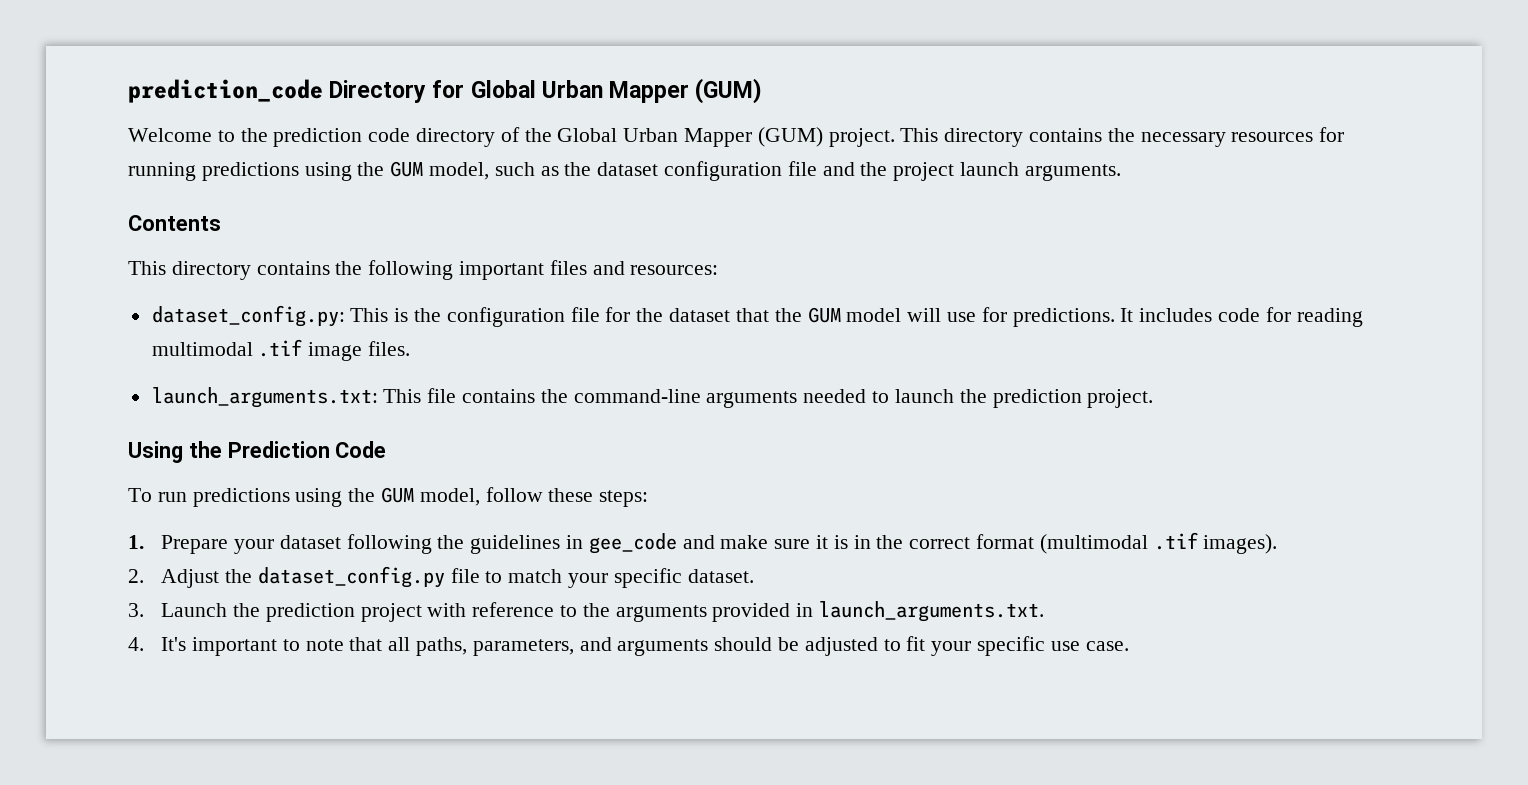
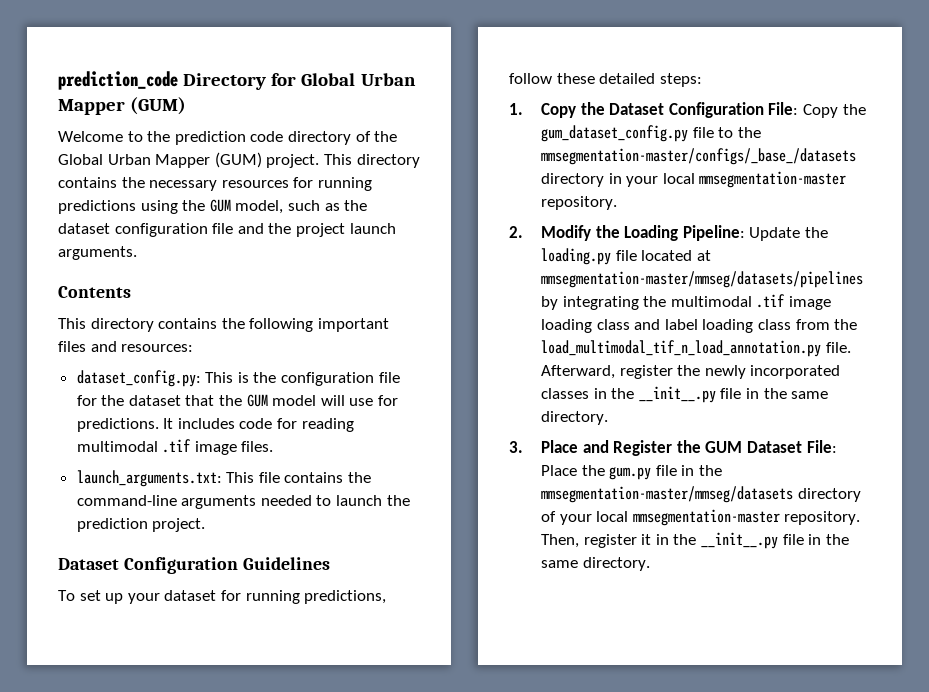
[128,441,387,463] [128,487,480,507] Using the Prediction Code // To run predictions using the GUM model, -> [58,557,330,574] [58,590,387,604] Dataset Configuration Guidelines // To set up your dataset for running predictions,
(594, 495) none -> [599,73,656,84] detailed
[161,532,1278,554] [128,566,754,588] [128,601,1045,622] [128,636,1129,656] Prepare your dataset following the guidelines in gee_code and make sure it is in the correct format (multimodal .tif images). // 2. Adjust the dataset_config.py file to match your specific dataset. // 3. Launch the prediction project with reference to the arguments provided in launch_arguments.txt. // 4. It's important to note that all paths, parameters, and arguments should be adjusted to fit your specific use case. -> [541,102,866,118] [541,125,761,142] [541,148,857,165] [541,171,847,188] [541,196,618,210] [509,225,829,241] [541,248,711,265] [541,271,864,288] [541,294,832,310] [541,319,858,333] [541,340,851,357] [541,365,841,379] [541,386,829,403] [541,411,609,425] [509,440,837,456] [541,465,723,480] [541,486,861,503] [541,509,861,526] [541,532,849,549] [541,557,650,571] Copy the Dataset Configuration File: Copy the gum_dataset_config.py file to the mmsegmentation-master/configs/_base_/datasets directory in your local mmsegmentation-master repository. // 2. Modify the Loading Pipeline: Update the loading.py file located at mmsegmentation-master/mmseg/datasets/pipelines by integrating the multimodal .tif image loading class and label loading class from the load_multimodal_tif_n_load_annotation.py file. Afterward, register the newly incorporated classes in the __init__.py file in the same directory. // 3. Place and Register the GUM Dataset File: Place the gum.py file in the mmsegmentation-master/mmseg/datasets directory of your local mmsegmentation-master repository. Then, register it in the __init__.py file in the same directory.

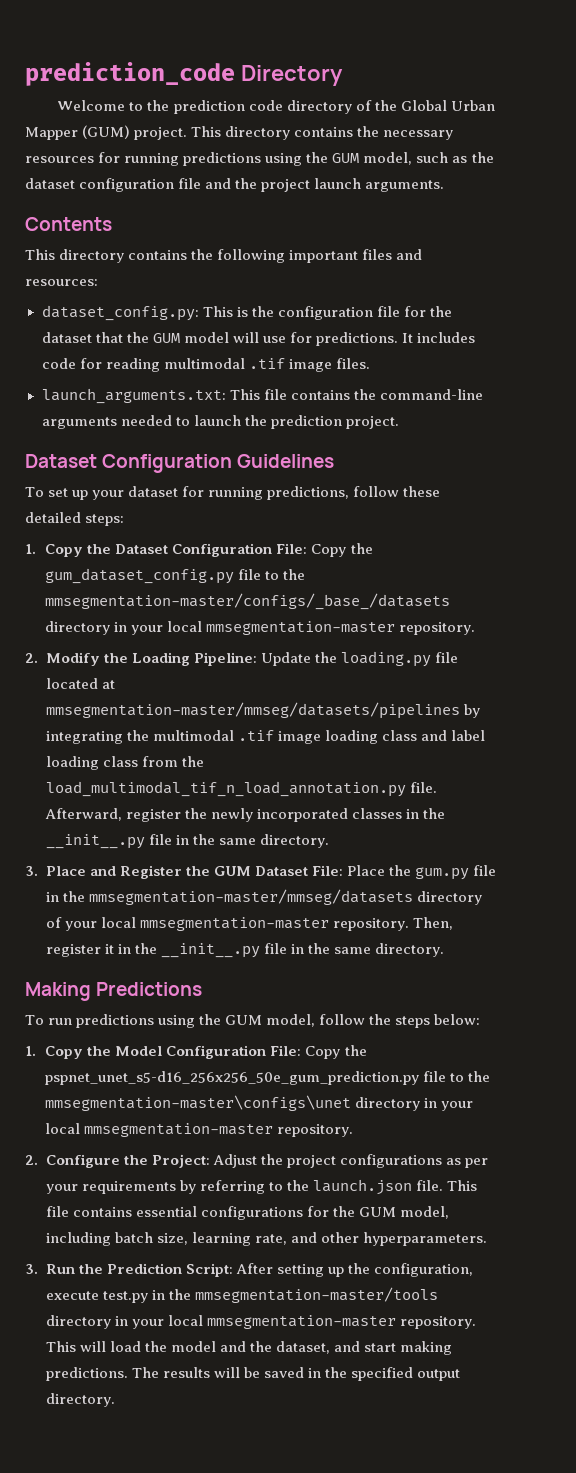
[271,73,416,86] [58,97,187,115] for Global Urban Mapper (GUM) -> (343, 75) none
(650, 564) none -> [25,982,203,1001] [25,1014,481,1028] [25,1045,367,1059] [45,1071,491,1085] [45,1095,474,1111] [45,1123,354,1137] [25,1154,488,1168] [45,1179,477,1195] [45,1206,449,1220] [45,1232,487,1246] [25,1263,473,1277] [45,1287,438,1303] [45,1315,476,1329] [45,1341,453,1355] [45,1367,460,1381] [45,1393,115,1407] // Making Predictions // To run predictions using the GUM model, follow the steps below: // 1. Copy the Model Configuration File: Copy the pspnet_unet_s5-d16_256x256_50e_gum_prediction.py file to the mmsegmentation-master\configs\unet directory in your local mmsegmentation-master repository. // 2. Configure the Project: Adjust the project configurations as per your requirements by referring to the launch.json file. This file contains essential configurations for the GUM model, including batch size, learning rate, and other hyperparameters. // 3. Run the Prediction Script: After setting up the configuration, execute test.py in the mmsegmentation-master/tools directory in your local mmsegmentation-master repository. This will load the model and the dataset, and start making predictions. The results will be saved in the specified output directory.

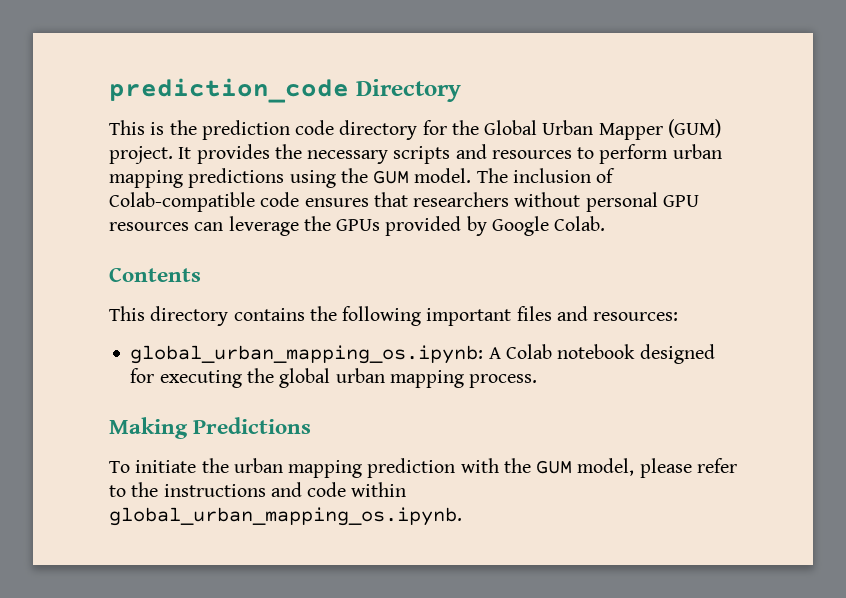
[57,100,144,111] Welcome to -> [109,120,165,135] This is
[355,100,372,111] of -> [422,120,447,135] for
[191,126,454,140] [25,152,494,166] [25,178,445,192] This directory contains the necessary resources for running predictions using the GUM model, such as the dataset configuration file and the project launch arguments. -> [178,144,722,164] [109,168,616,188] [109,192,699,212] [109,216,606,236] It provides the necessary scripts and resources to perform urban mapping predictions using the GUM model. The inclusion of Colab-compatible code ensures that researchers without personal GPU resources can leverage the GPUs provided by Google Colab.
[41,305,452,321] [41,332,476,346] [41,358,370,372] [41,388,483,404] [41,415,399,429] [25,454,335,473] [25,486,441,500] [25,512,125,526] [25,543,373,557] [45,568,306,584] [45,593,451,610] [45,621,476,635] [25,651,458,667] [45,678,115,689] [45,702,480,719] [45,730,485,744] [45,756,204,770] [45,781,437,797] [44,808,445,822] [45,834,329,849] [25,865,497,880] [45,889,482,905] [45,917,453,931] [45,943,444,958] [25,982,203,1001] [25,1014,481,1028] [25,1045,367,1059] [45,1071,491,1085] [45,1095,474,1111] [45,1123,354,1137] [25,1154,488,1168] [45,1179,477,1195] [45,1206,449,1220] [45,1232,487,1246] [25,1263,473,1277] [45,1287,438,1303] [45,1315,476,1329] [45,1341,453,1355] [45,1367,460,1381] [45,1393,115,1407] dataset_config.py: This is the configuration file for the dataset that the GUM model will use for predictions. It includes code for reading multimodal .tif image files. // launch_arguments.txt: This file contains the command-line arguments needed to launch the prediction project. // Dataset Configuration Guidelines // To set up your dataset for running predictions, follow these detailed steps: // 1. Copy the Dataset Configuration File: Copy the gum_dataset_config.py file to the mmsegmentation-master/configs/_base_/datasets directory in your local mmsegmentation-master repository. // 2. Modify the Loading Pipeline: Update the loading.py file located at mmsegmentation-master/mmseg/datasets/pipelines by integrating the multimodal .tif image loading class and label loading class from the load_multimodal_tif_n_load_annotation.py file. Afterward, register the newly incorporated classes in the __init__.py file in the same directory. // 3. Place and Register the GUM Dataset File: Place the gum.py file in the mmsegmentation-master/mmseg/datasets directory of your local mmsegmentation-master repository. Then, register it in the __init__.py file in the same directory. // Making Predictions // To run predictions using the GUM model, follow the steps below: // 1. Copy the Model Configuration File: Copy the pspnet_unet_s5-d16_256x256_50e_gum_prediction.py file to the mmsegmentation-master\configs\unet directory in your local mmsegmentation-master repository. // 2. Configure the Project: Adjust the project configurations as per your requirements by referring to the launch.json file. This file contains essential configurations for the GUM model, including batch size, learning rate, and other hyperparameters. // 3. Run the Prediction Script: After setting up the configuration, execute test.py in the mmsegmentation-master/tools directory in your local mmsegmentation-master repository. This will load the model and the dataset, and start making predictions. The results will be saved in the specified output directory. -> [130,344,715,364] [130,368,538,388] [109,417,312,439] [109,458,737,478] [109,482,407,497] [109,507,462,526] global_urban_mapping_os.ipynb: A Colab notebook designed for executing the global urban mapping process. // Making Predictions // To initiate the urban mapping prediction with the GUM model, please refer to the instructions and code within global_urban_mapping_os.ipynb.

